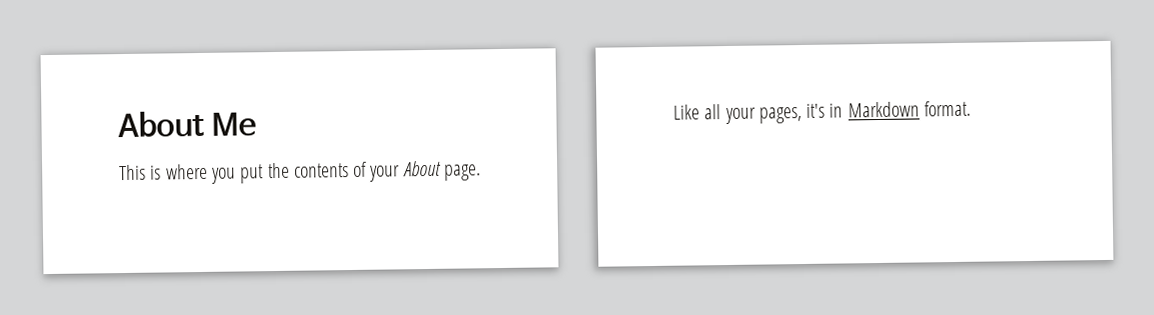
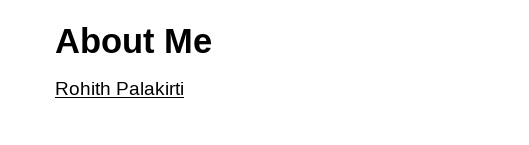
[119,160,482,184] [673,100,971,125] This is where you put the contents of your About page. Like all your pages, it's in Markdown format. -> [55,82,185,95] Rohith Palakirti

